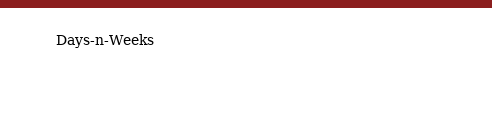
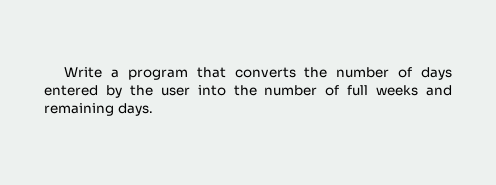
[56,34,154,48] Days-n-Weeks -> [64,67,452,80] [44,85,452,98] [44,103,153,116] Write a program that converts the number of days entered by the user into the number of full weeks and remaining days.

